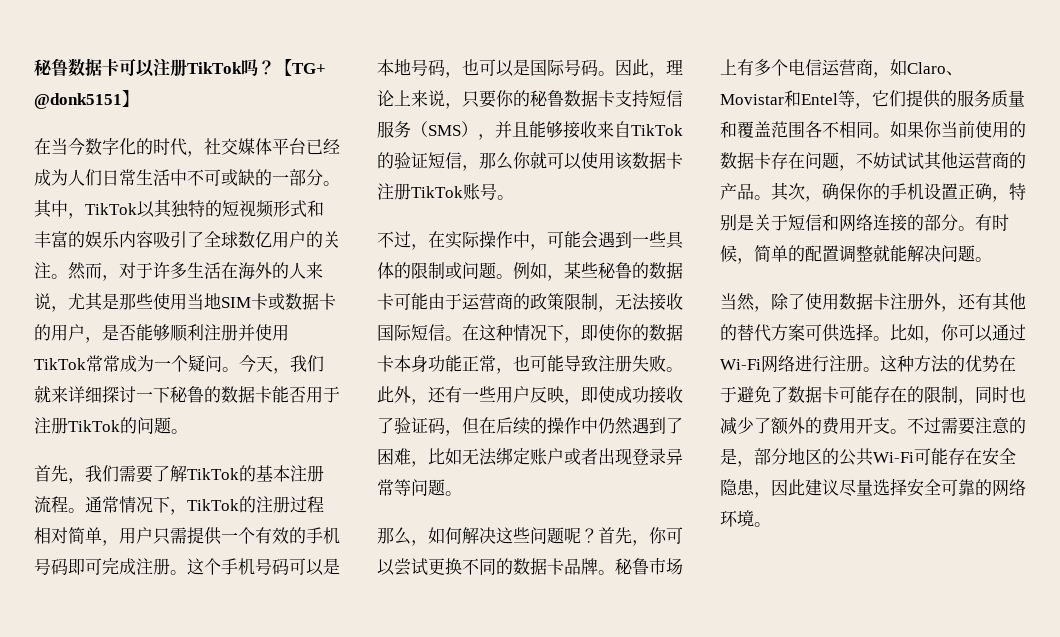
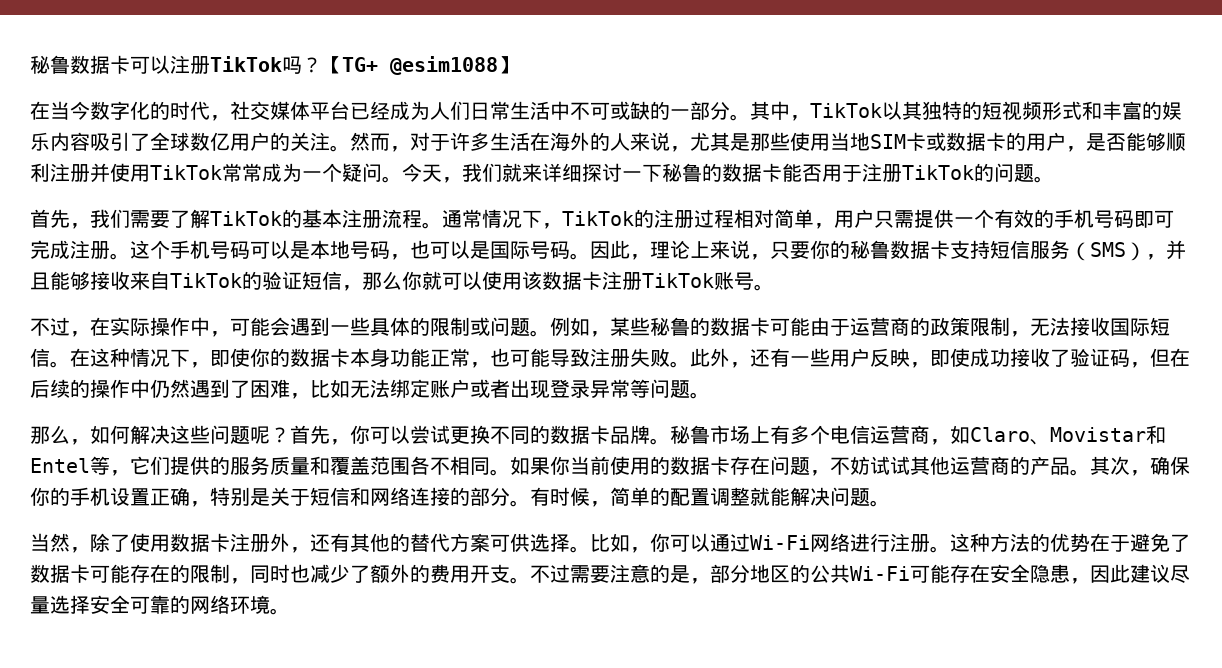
[34,93,122,109] @donk5151 -> [390,56,498,75] @esim1088

